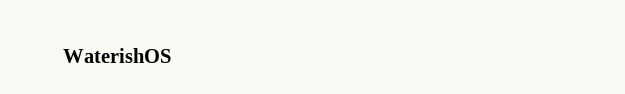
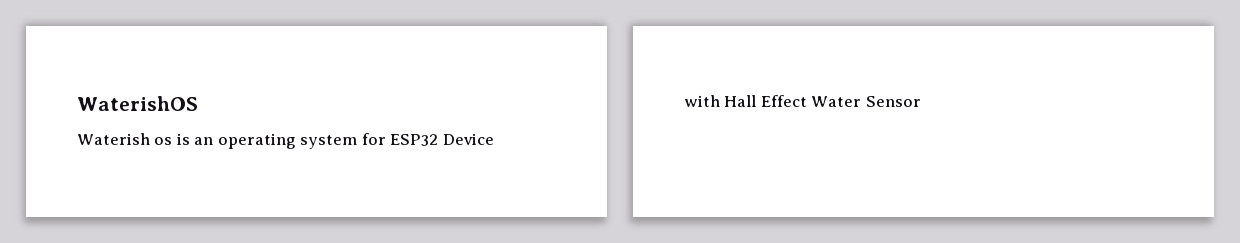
(171, 55) none -> [77,133,494,149] [684,95,921,107] // Waterish os is an operating system for ESP32 Device with Hall Effect Water Sensor

